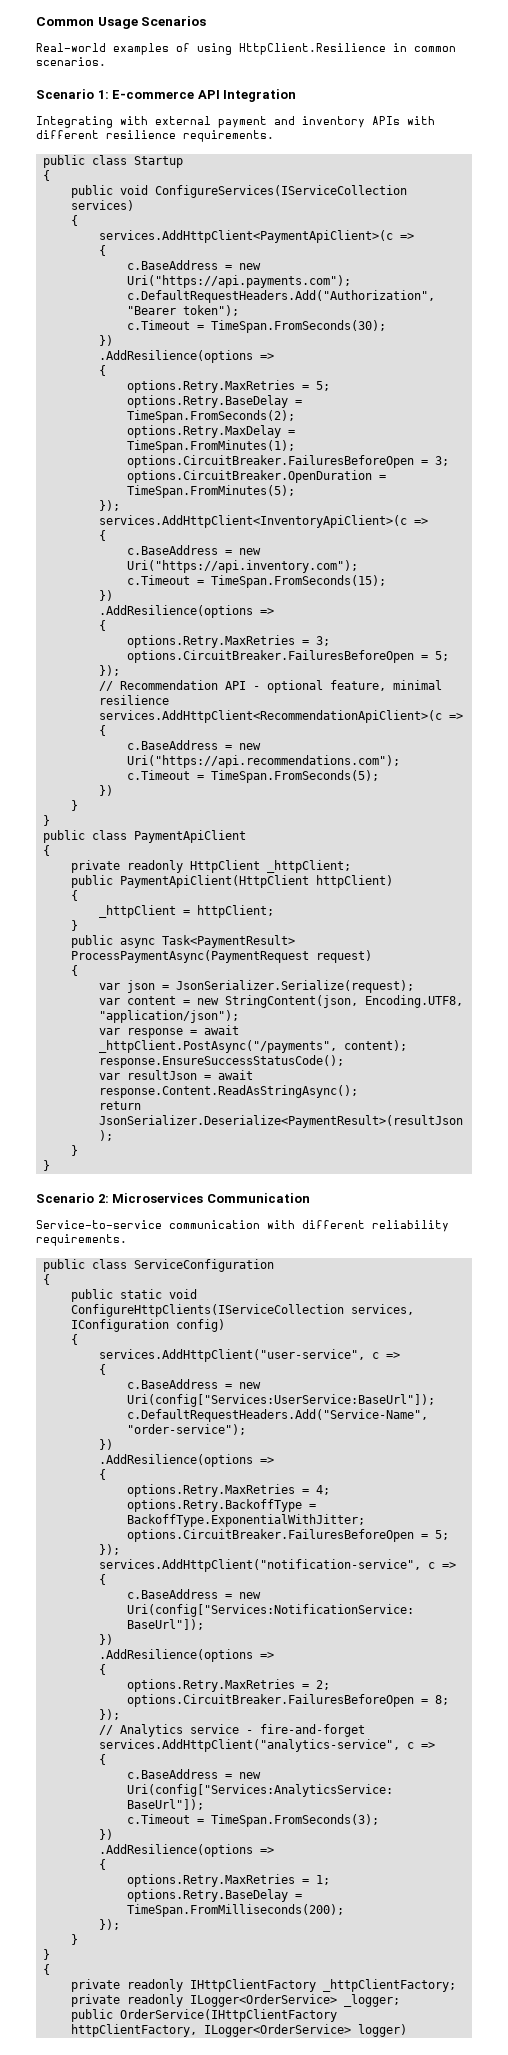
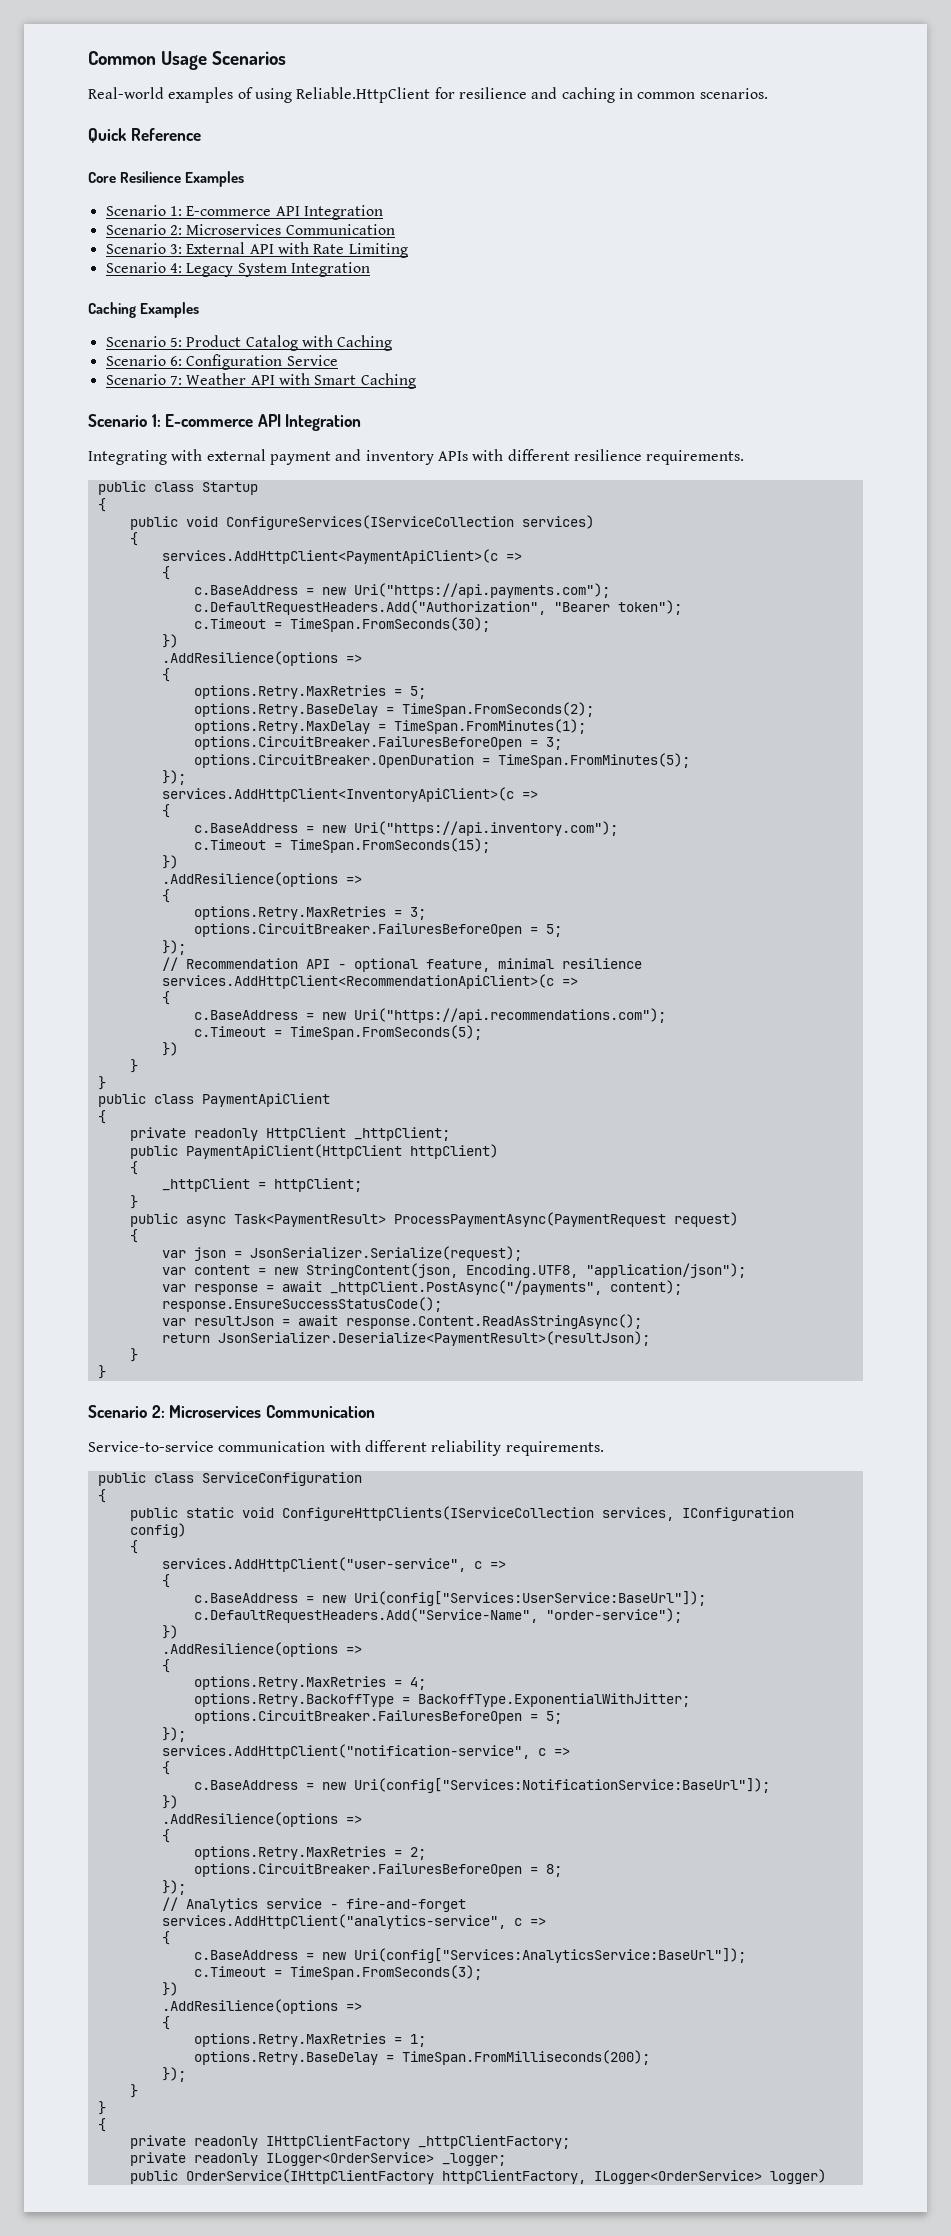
[239,43,456,55] [36,57,106,66] HttpClient.Resilience in common scenarios. -> [296,87,768,103] [88,128,201,143] [88,171,245,187] [105,205,383,220] [105,224,395,235] [105,242,408,258] [105,262,370,277] [88,302,200,318] [105,335,393,351] [105,354,338,370] [105,373,416,389] Reliable.HttpClient for resilience and caching in common scenarios. // Quick Reference // Core Resilience Examples // Scenario 1: E-commerce API Integration // Scenario 2: Microservices Communication // Scenario 3: External API with Rate Limiting // Scenario 4: Legacy System Integration // Caching Examples // Scenario 5: Product Catalog with Caching // Scenario 6: Configuration Service // Scenario 7: Weather API with Smart Caching

